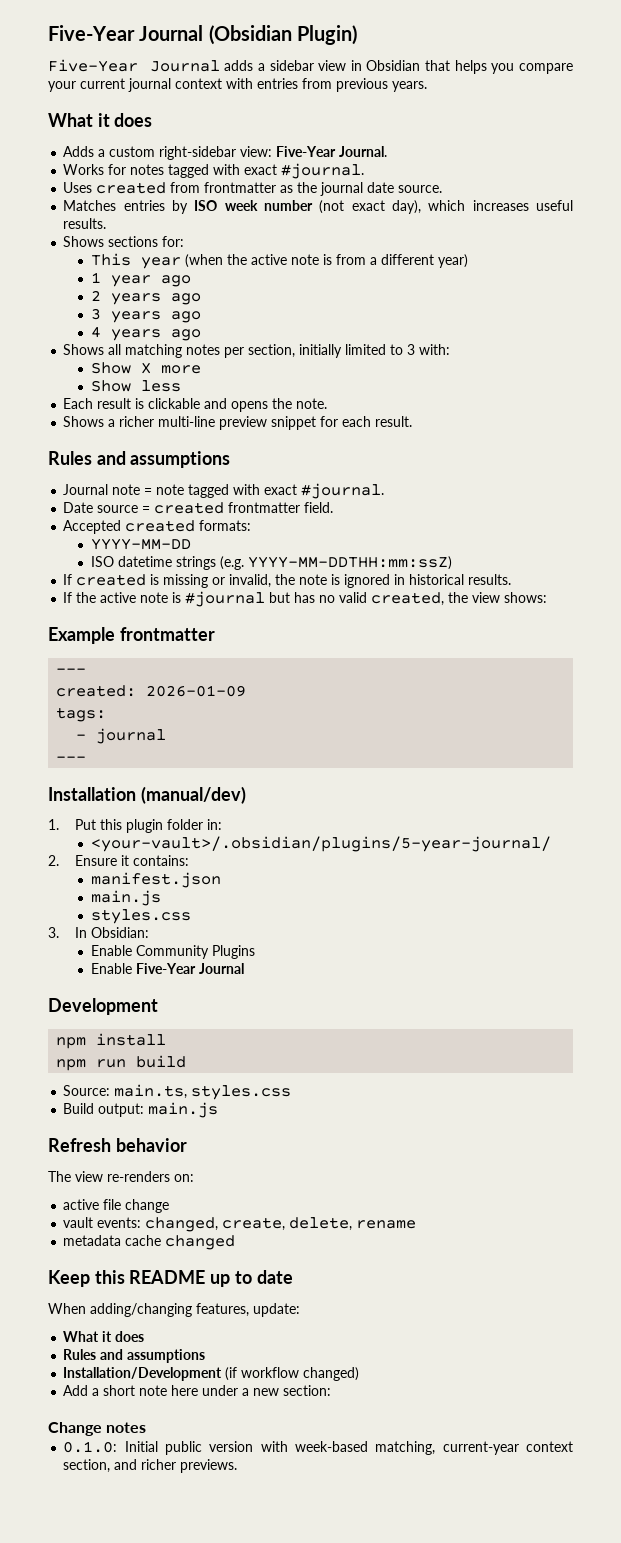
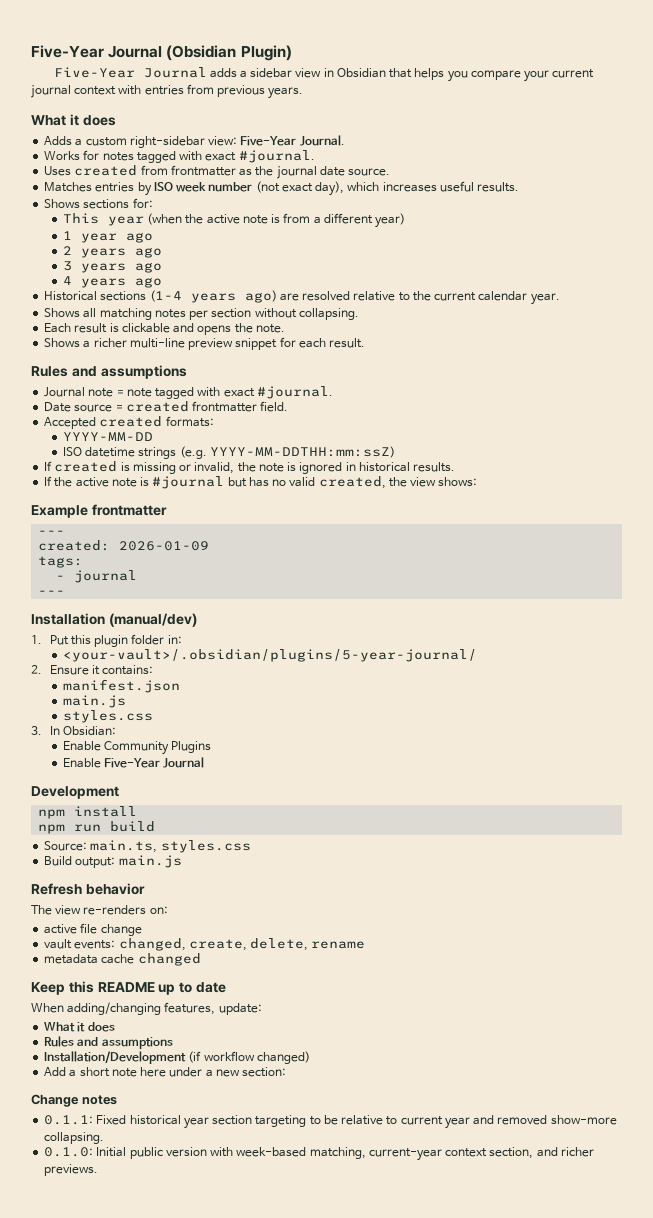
(201, 335) none -> [44,290,560,305] // Historical sections (1-4 years ago) are resolved relative to the current calendar year.
[248,344,451,358] [90,362,201,374] [90,380,181,392] section, initially limited to 3 with: // Show X more // Show less -> [211,308,359,320] section without collapsing.
(147, 1427) none -> [44,1115,617,1129] [44,1132,105,1144] // 0.1.1: Fixed historical year section targeting to be relative to current year and removed show-more collapsing.

